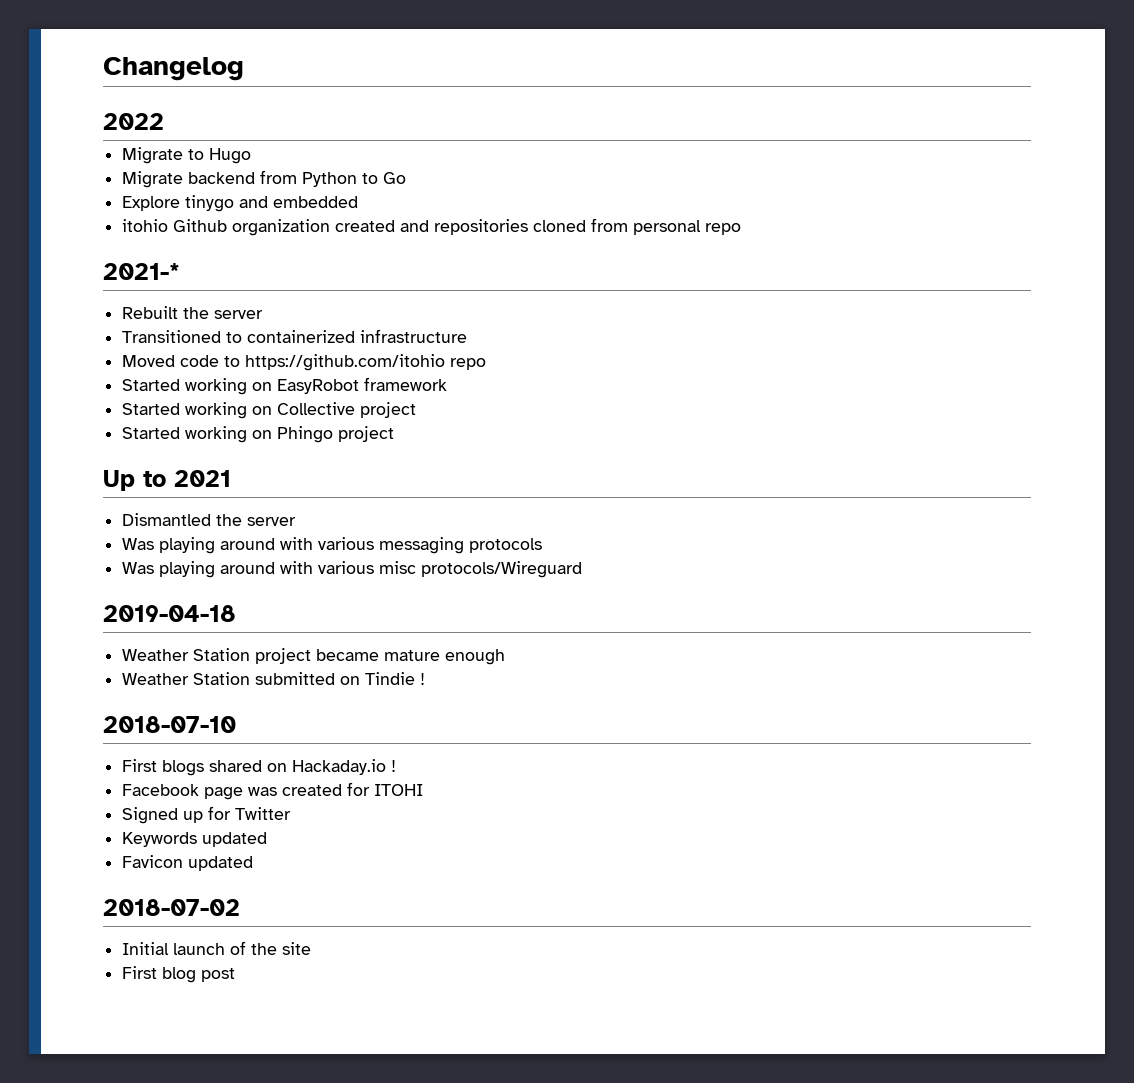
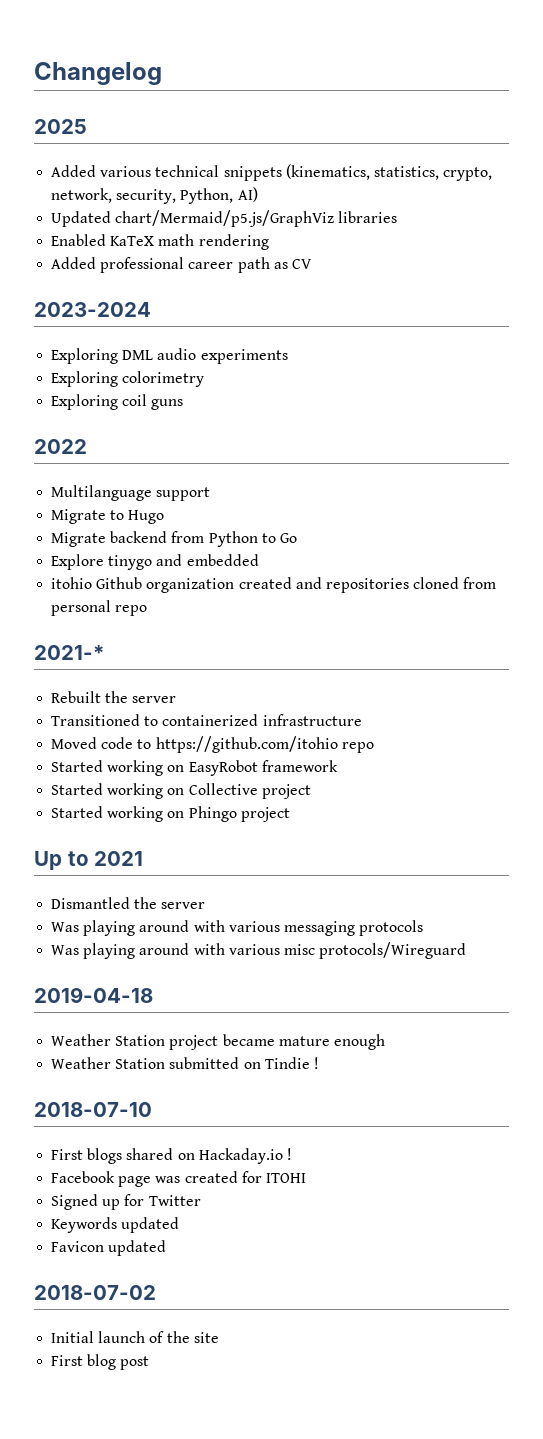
(244, 69) none -> [34,119,87,134] [51,164,493,181] [51,187,258,204] [51,210,398,227] [51,234,269,250] [51,257,312,273] [34,302,151,317] [51,348,288,364] [51,371,205,387] [51,394,184,410] // 2025 // Added various technical snippets (kinematics, statistics, crypto, network, security, Python, AI) // Updated chart/Mermaid/p5.js/GraphViz libraries // Enabled KaTeX math rendering // Added professional career path as CV // 2023-2024 // Exploring DML audio experiments // Exploring colorimetry // Exploring coil guns
(164, 121) none -> [51,485,211,501] // Multilanguage support

